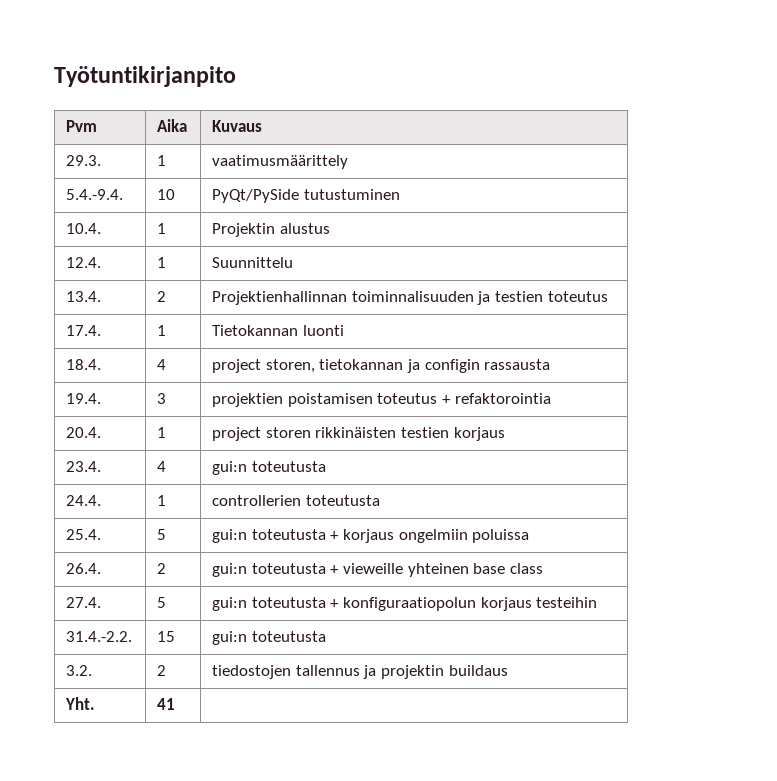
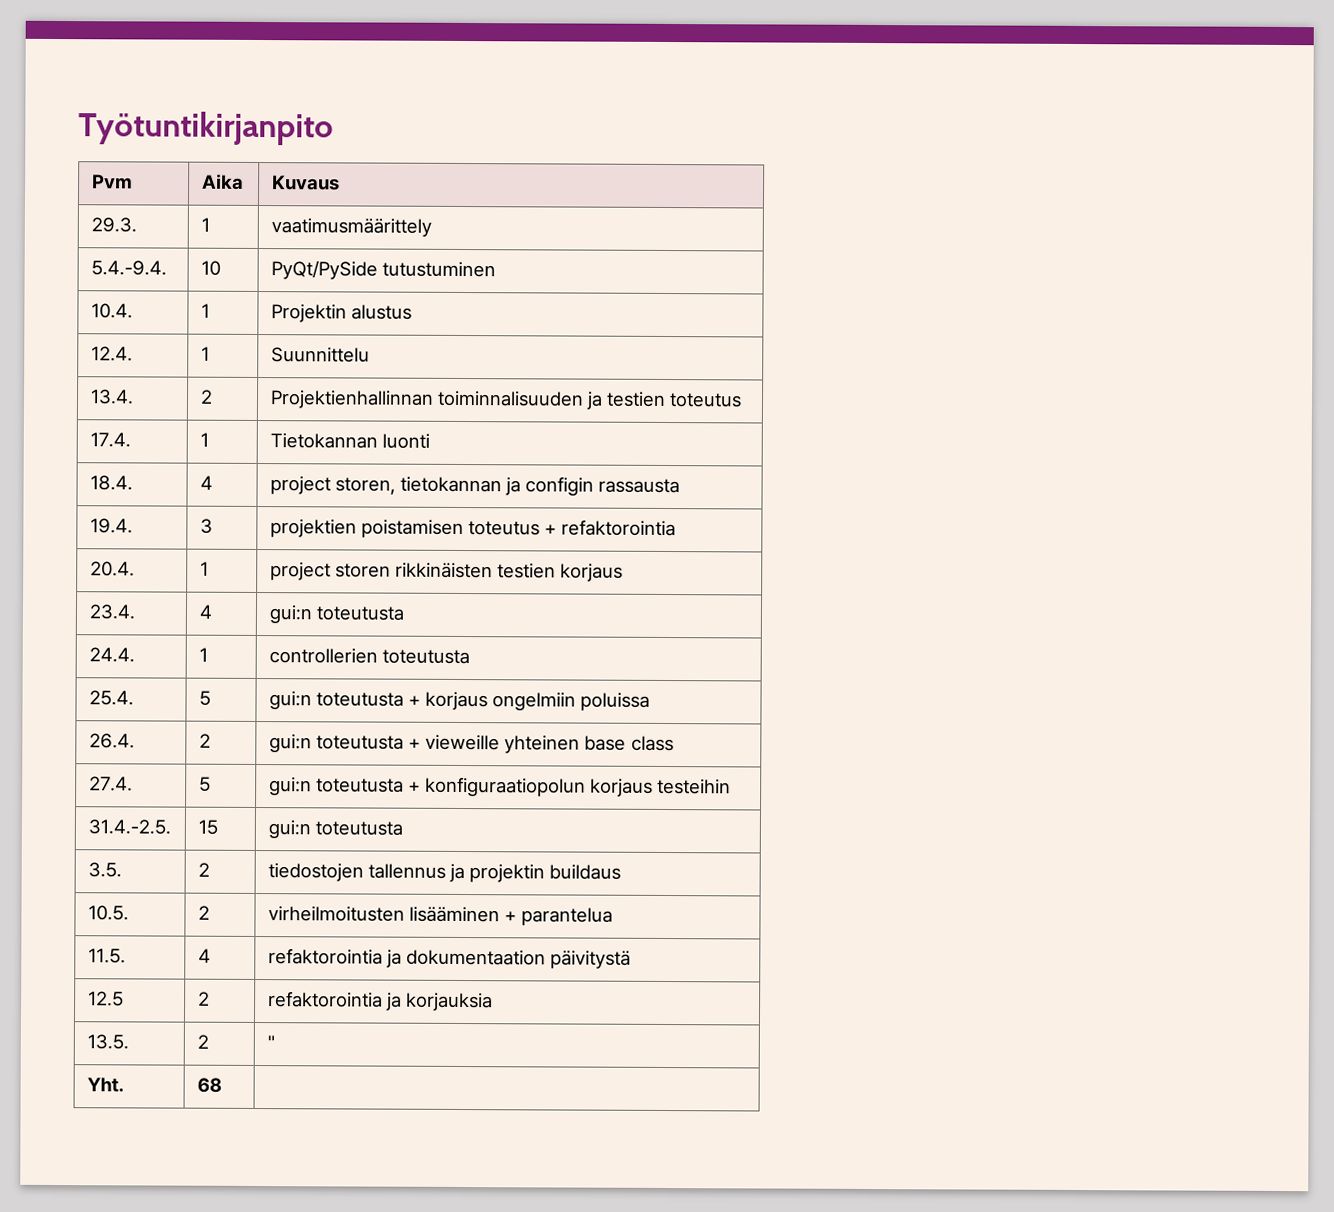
[66,631,133,642] 31.4.-2.2. -> [87,819,171,835] 31.4.-2.5.
[66,665,93,676] 3.2. -> [87,862,122,878] 3.5.
(508, 670) none -> [87,905,129,921] [197,905,210,920] [267,906,614,926] [87,948,126,964] [197,948,211,963] [267,948,632,969] [87,991,124,1007] [197,991,210,1006] [267,991,494,1012] [86,1034,129,1050] [196,1034,209,1049] [266,1035,275,1050] // 10.5. | 2 | virheilmoitusten lisääminen + parantelua // 11.5. | 4 | refaktorointia ja dokumentaation päivitystä // 12.5 | 2 | refaktorointia ja korjauksia // 13.5. | 2 | "
[157,698,176,710] 41 -> [196,1077,222,1093] 68

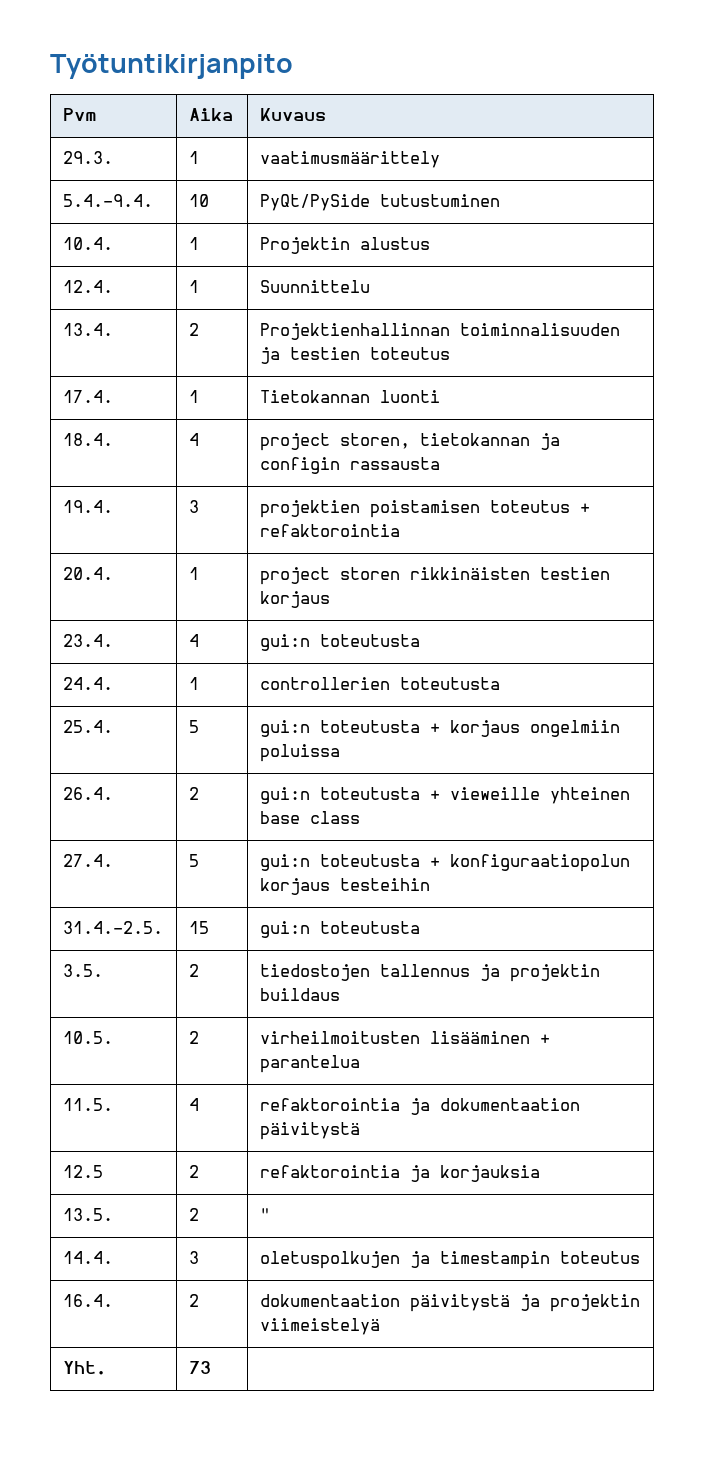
(275, 1042) none -> [62,1251,113,1264] [188,1251,199,1264] [259,1251,640,1269] [62,1294,113,1307] [188,1294,199,1307] [259,1294,640,1312] [259,1318,380,1335] // 14.4. | 3 | oletuspolkujen ja timestampin toteutus // 16.4. | 2 | dokumentaation päivitystä ja projektin viimeistelyä
[196,1077,222,1093] 68 -> [188,1361,211,1374] 73

